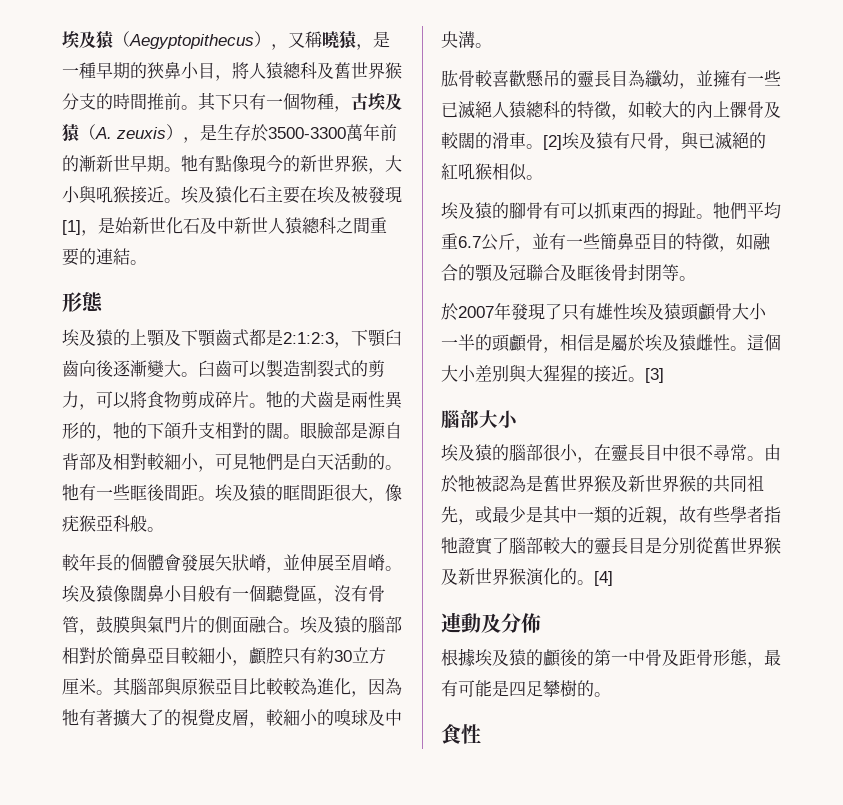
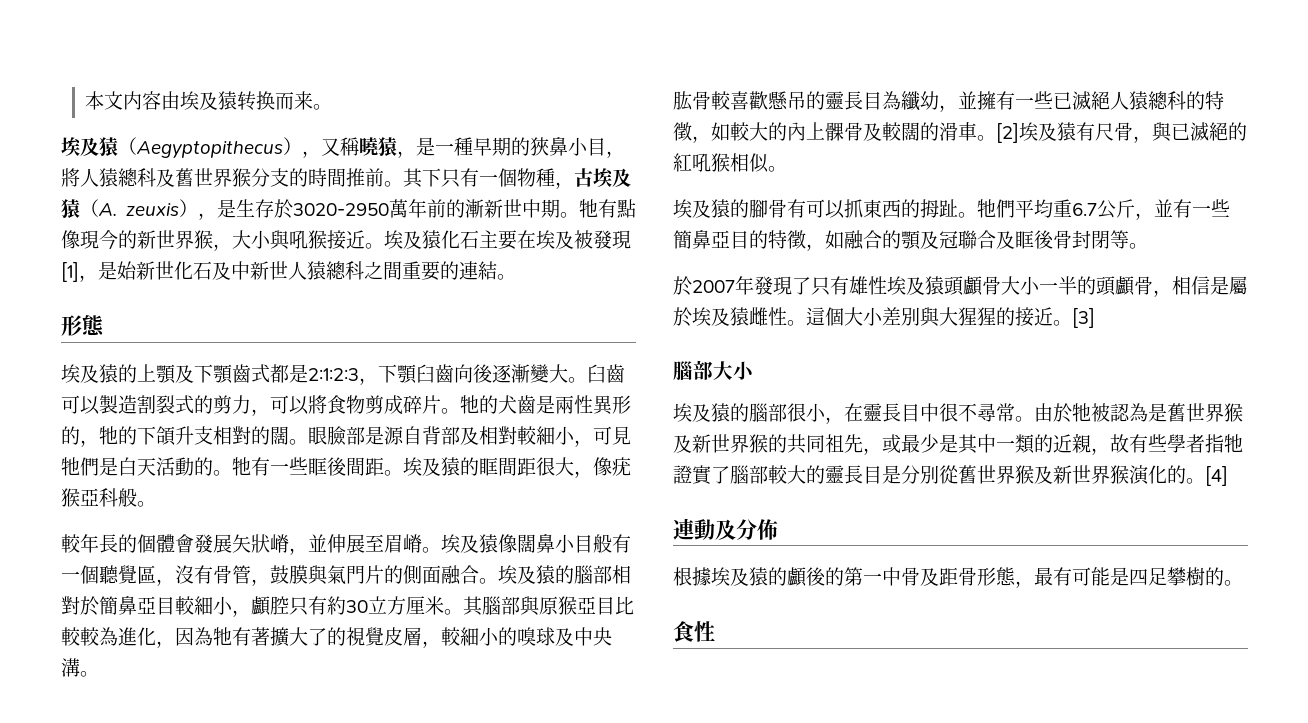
(62, 39) none -> [85,91,333,111] 本文内容由埃及猿转换而来。 //
[268,127,346,139] 3500-3300 -> [293,203,389,216] 3020-2950
[130,155,147,172] 早 -> [522,199,541,218] 中

